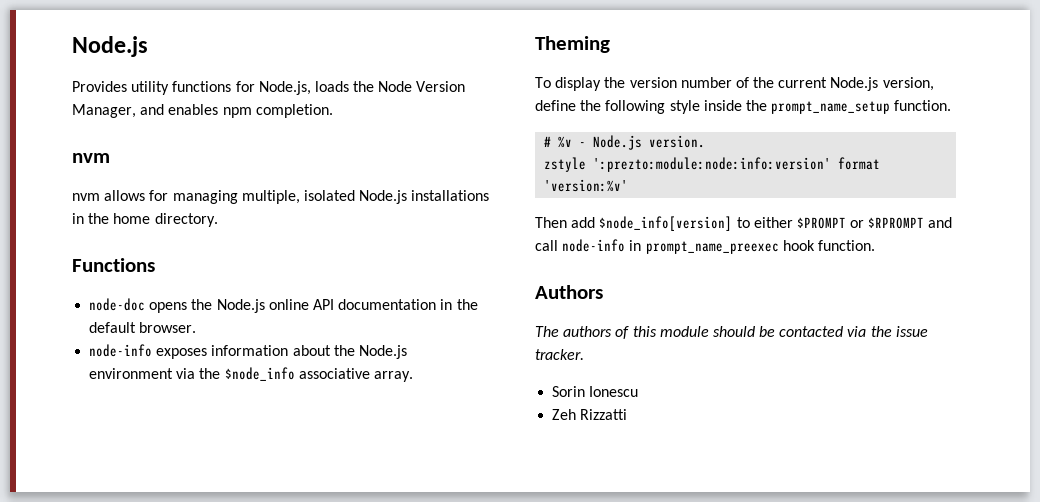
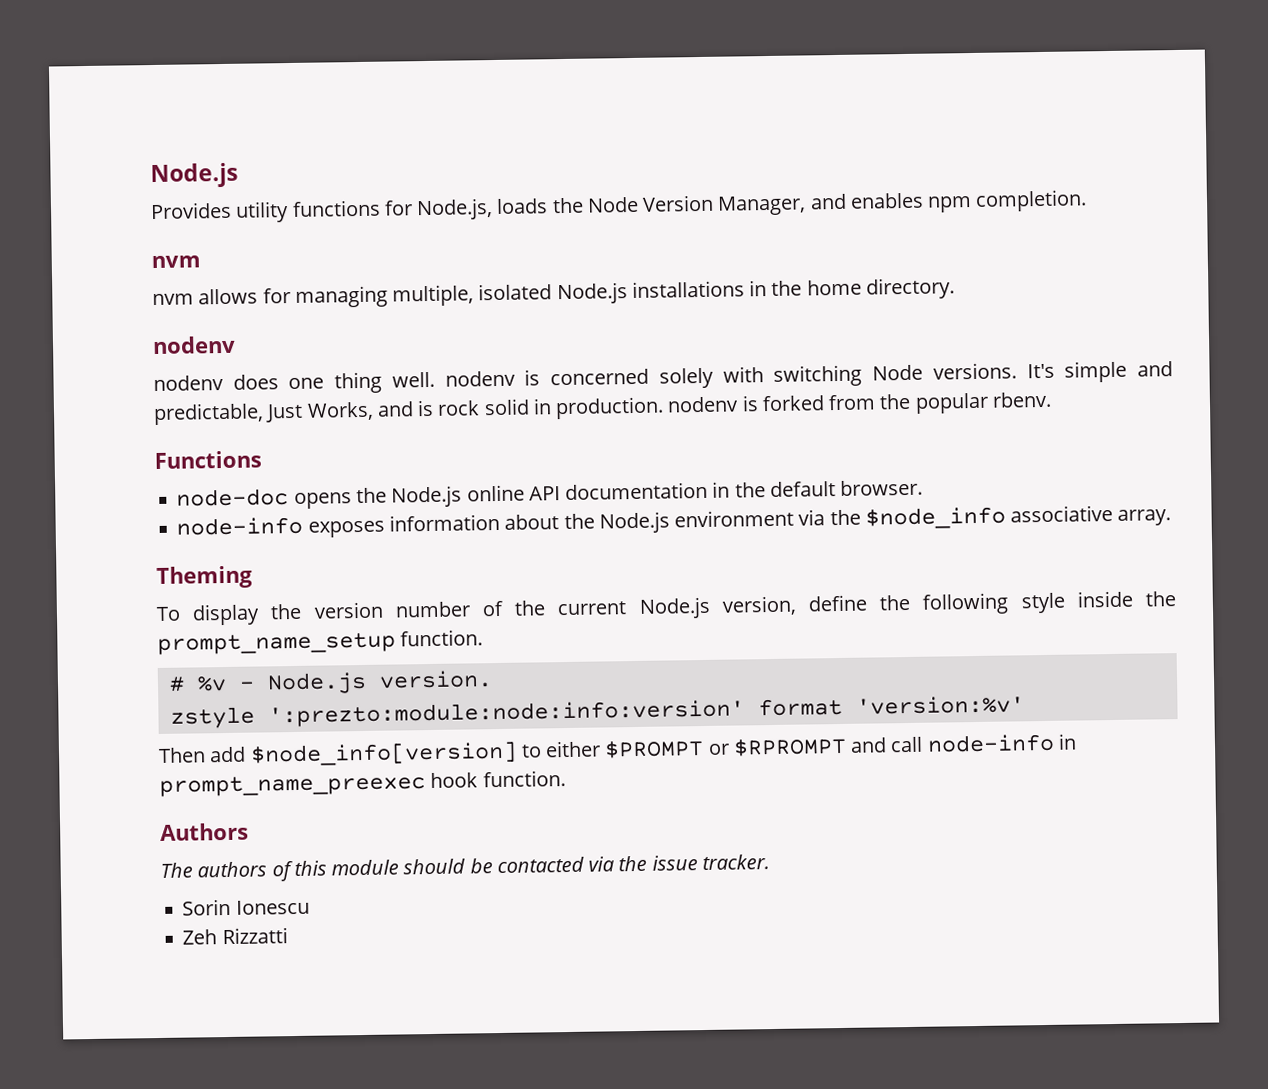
(218, 220) none -> [152,335,236,355] [153,360,1173,394] [153,391,1052,426] // nodenv // nodenv does one thing well. nodenv is concerned solely with switching Node versions. It's simple and predictable, Just Works, and is rock solid in production. nodenv is forked from the popular rbenv.

